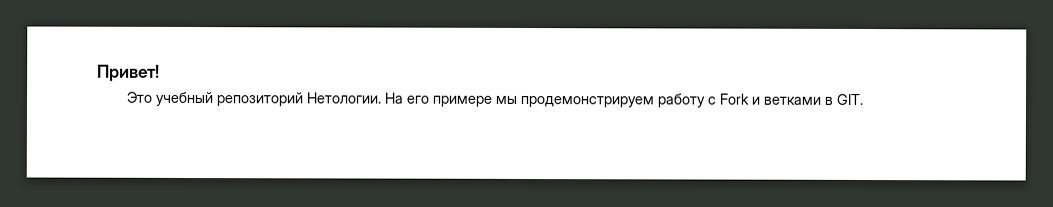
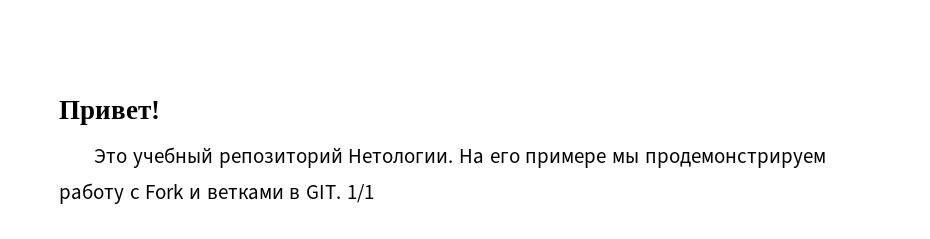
(864, 99) none -> [346,184,374,203] 1/1

